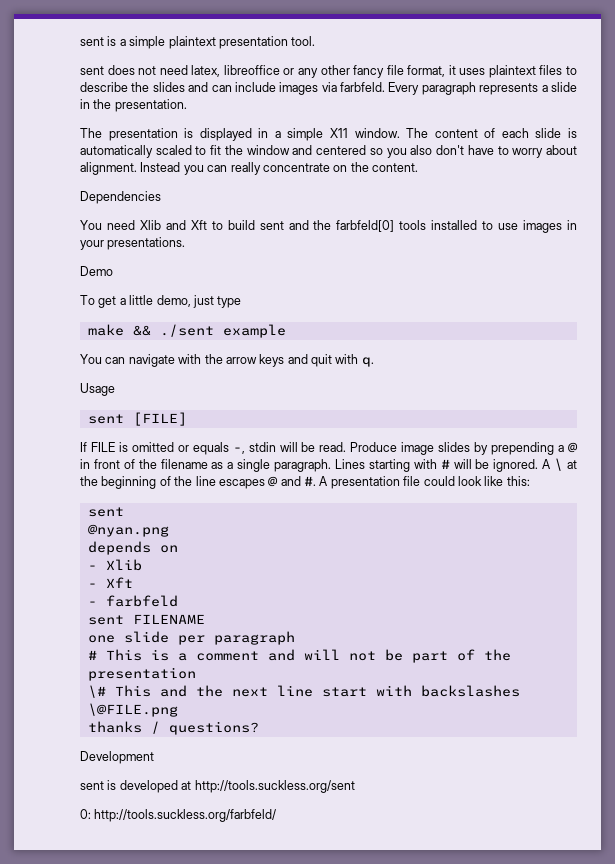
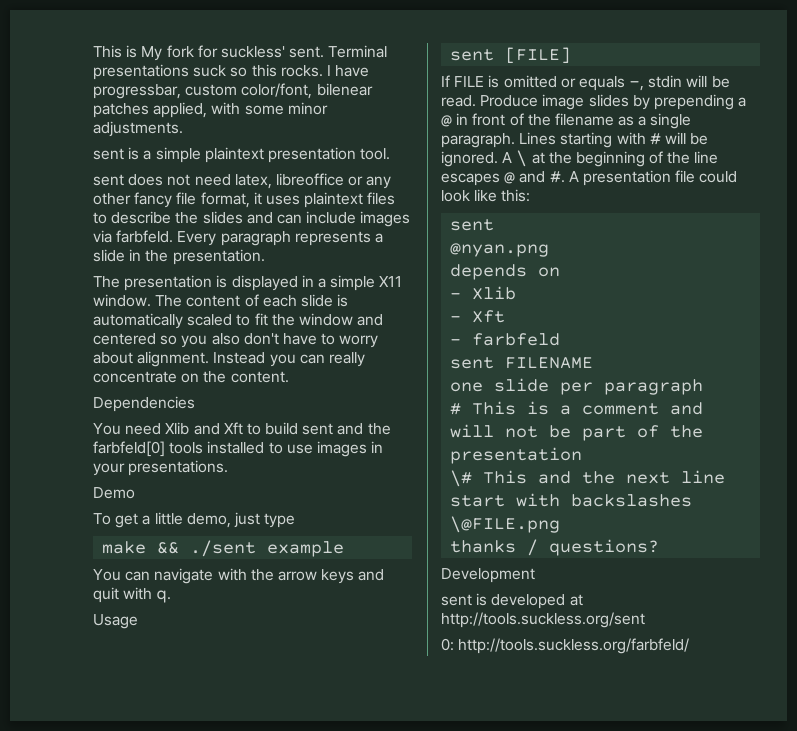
(80, 41) none -> [93,45,388,61] [93,64,370,80] [93,83,373,99] [93,102,328,118] [93,121,183,137] This is My fork for suckless' sent. Terminal presentations suck so this rocks. I have progressbar, custom color/font, bilenear patches applied, with some minor adjustments. //

